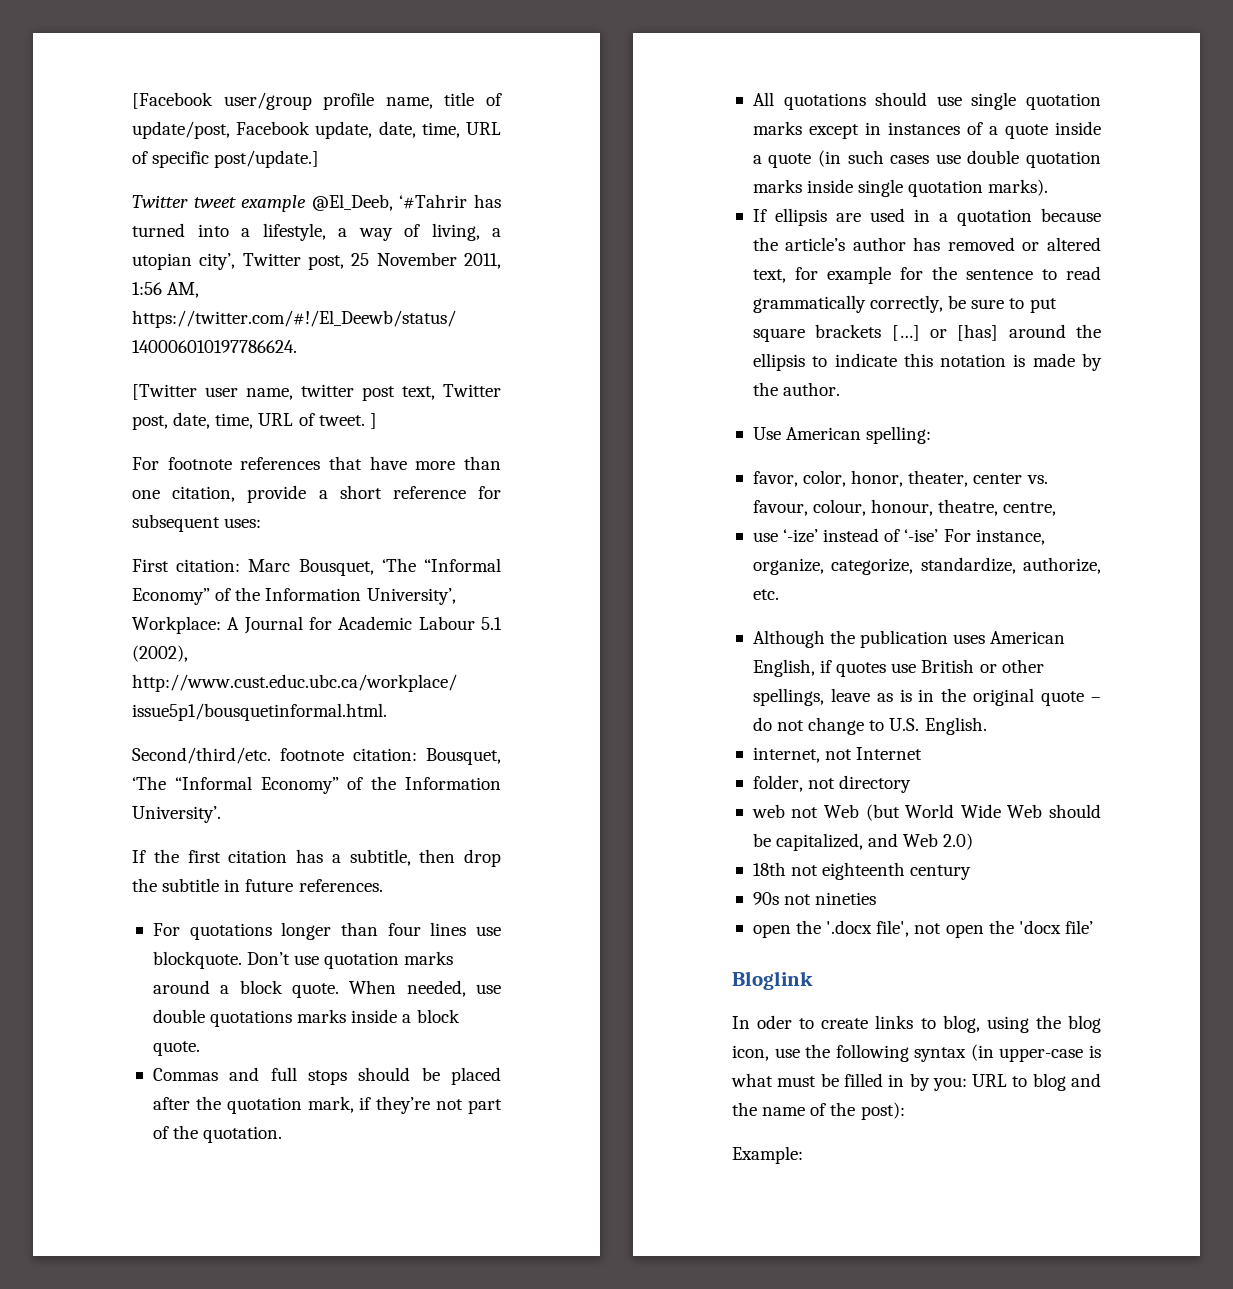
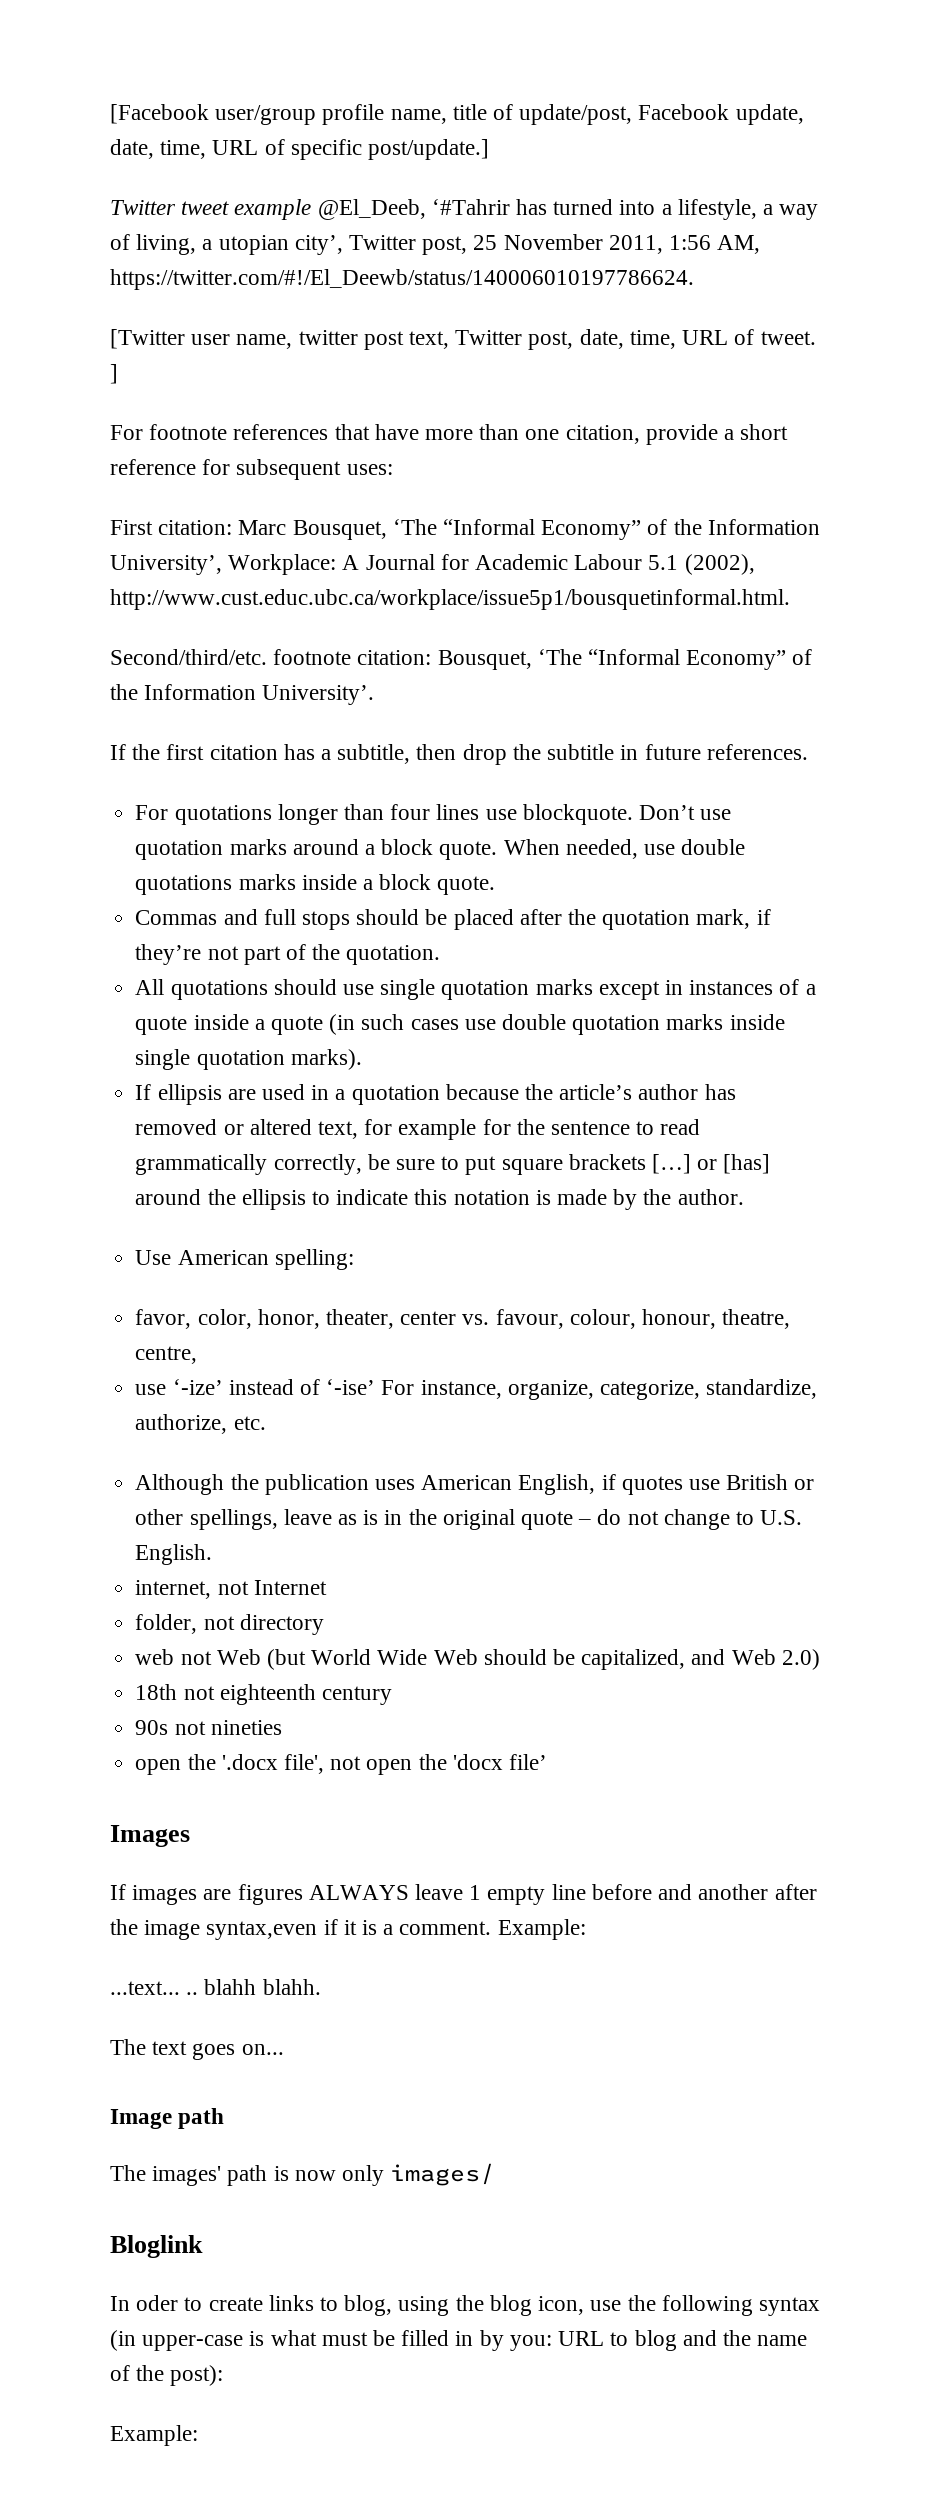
(1093, 927) none -> [110,1825,190,1847] [110,1884,817,1905] [110,1919,586,1940] [110,1979,321,1995] [110,2039,284,2060] [110,2108,225,2129] [110,2163,496,2186] // Images // If images are figures ALWAYS leave 1 empty line before and another after the image syntax,even if it is a comment. Example: // ...text... .. blahh blahh. // The text goes on... // Image path // The images' path is now only images/

